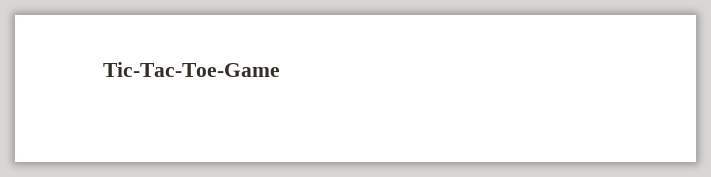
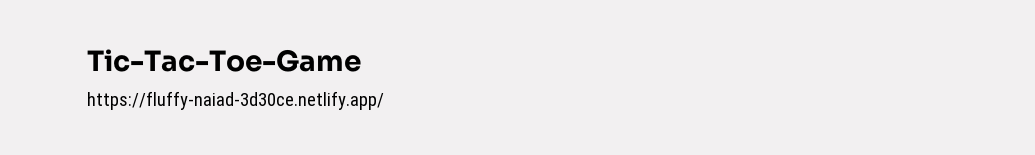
(280, 69) none -> [87,91,384,110] // https://fluffy-naiad-3d30ce.netlify.app/

